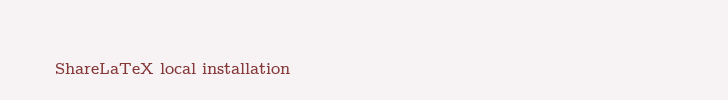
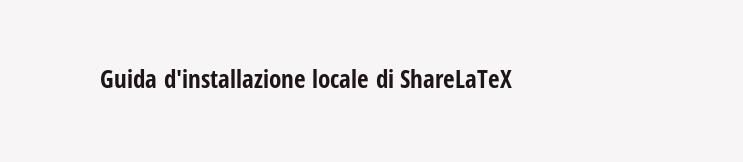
[55,63,290,74] ShareLaTeX local installation -> [100,69,513,88] Guida d'installazione locale di ShareLaTeX

